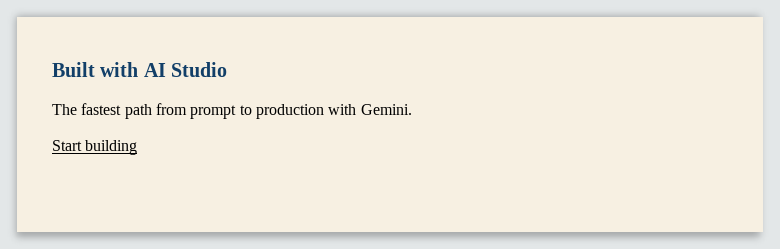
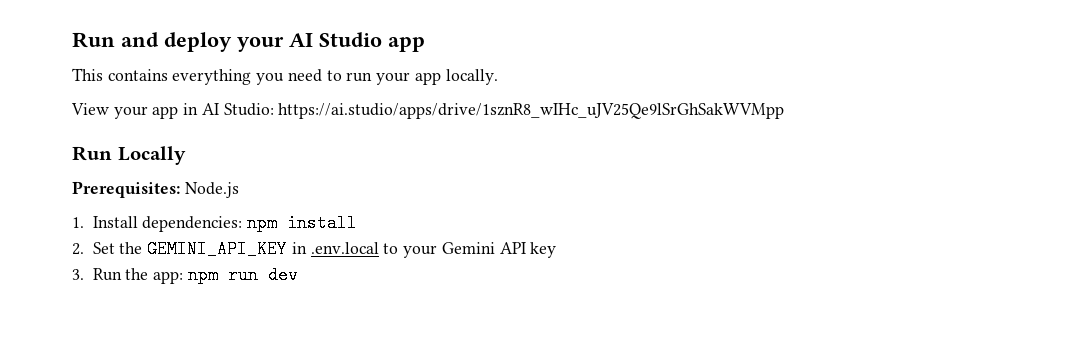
[52,62,228,77] [52,103,412,119] [52,140,138,155] Built with AI Studio // The fastest path from prompt to production with Gemini. // Start building -> [72,32,425,52] [72,68,498,85] [71,103,785,119] [72,146,186,165] [72,181,239,198] [72,214,358,232] [72,240,557,258] [72,266,298,284] Run and deploy your AI Studio app // This contains everything you need to run your app locally. // View your app in AI Studio: https://ai.studio/apps/drive/1sznR8_wIHc_uJV25Qe9lSrGhSakWVMpp // Run Locally // Prerequisites: Node.js // 1. Install dependencies: npm install // 2. Set the GEMINI_API_KEY in .env.local to your Gemini API key // 3. Run the app: npm run dev

